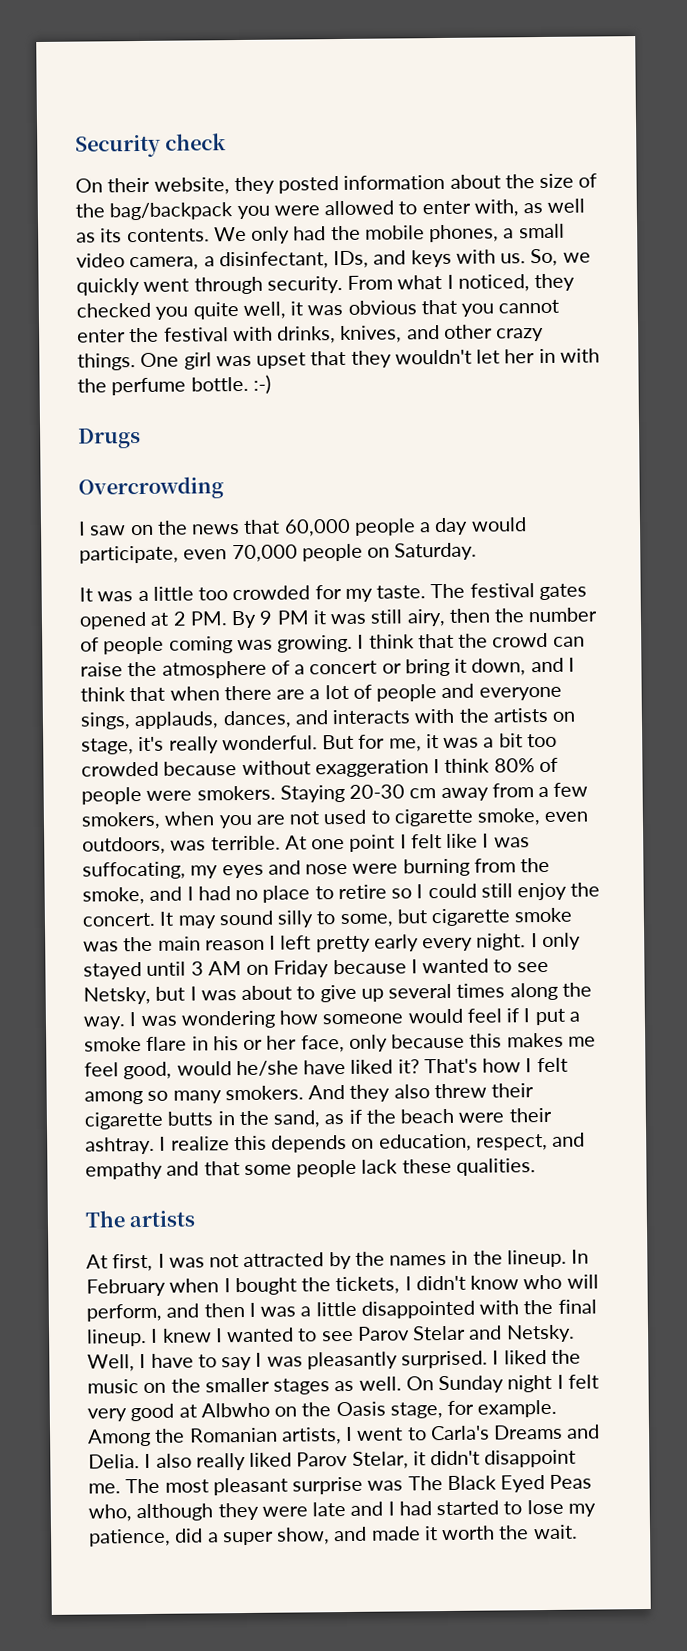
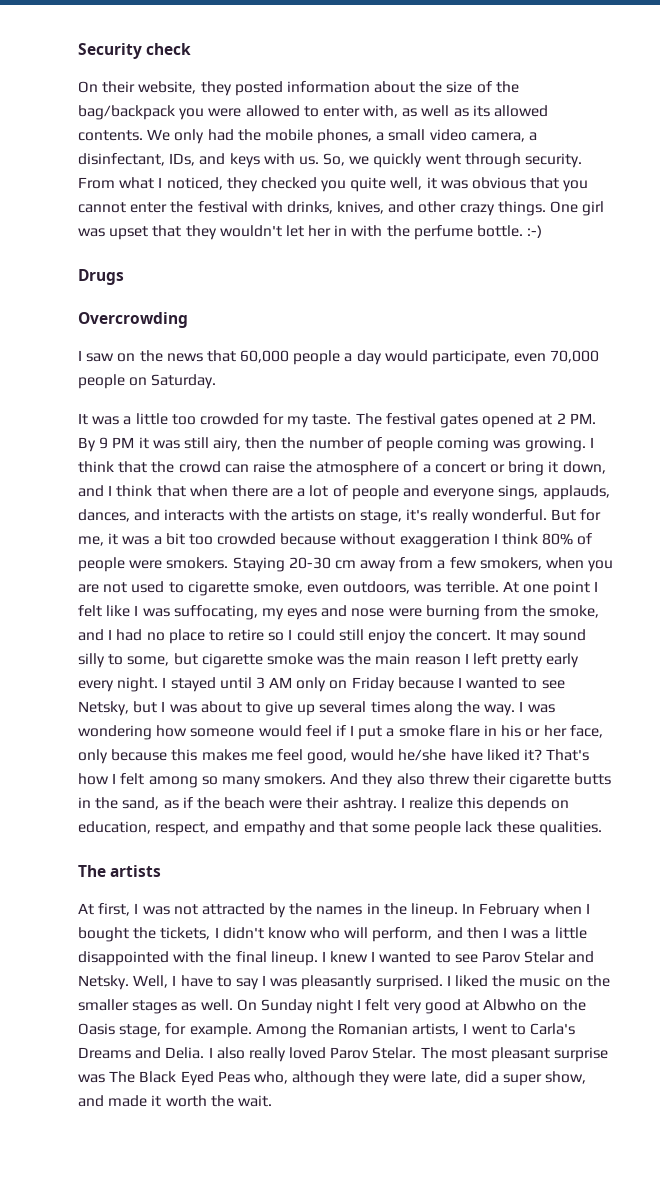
(123, 235) none -> [494,105,549,117] allowed
[541,932,581,951] only -> (167, 682) none
(242, 968) none -> [296,677,327,692] only
[249,1449,577,1469] [88,1483,121,1494] liked Parov Stelar, it didn't disappoint me. -> [289,1047,417,1059] loved Parov Stelar.
[312,1499,596,1517] [88,1528,171,1547] late and I had started to lose my patience, -> [430,1071,461,1084] late,

